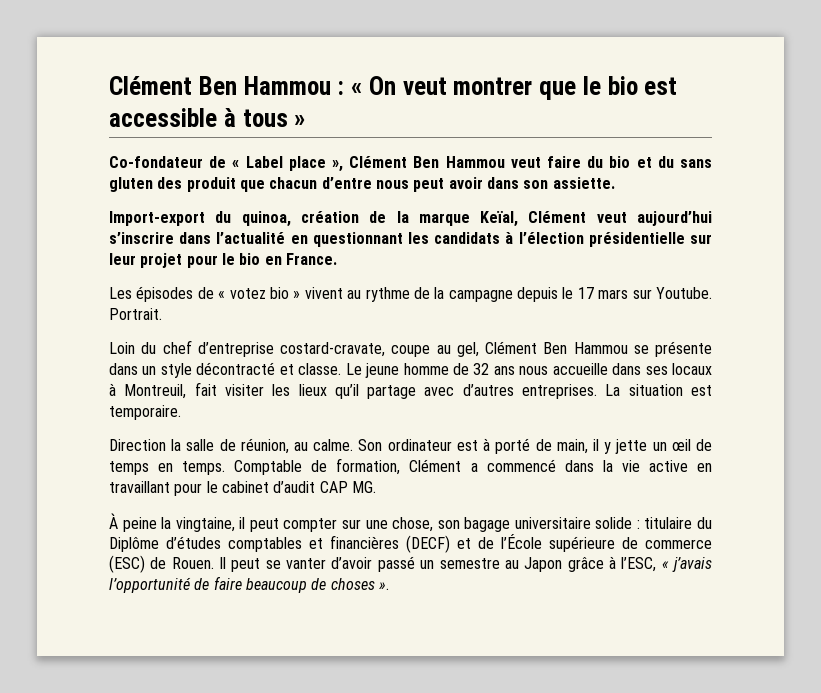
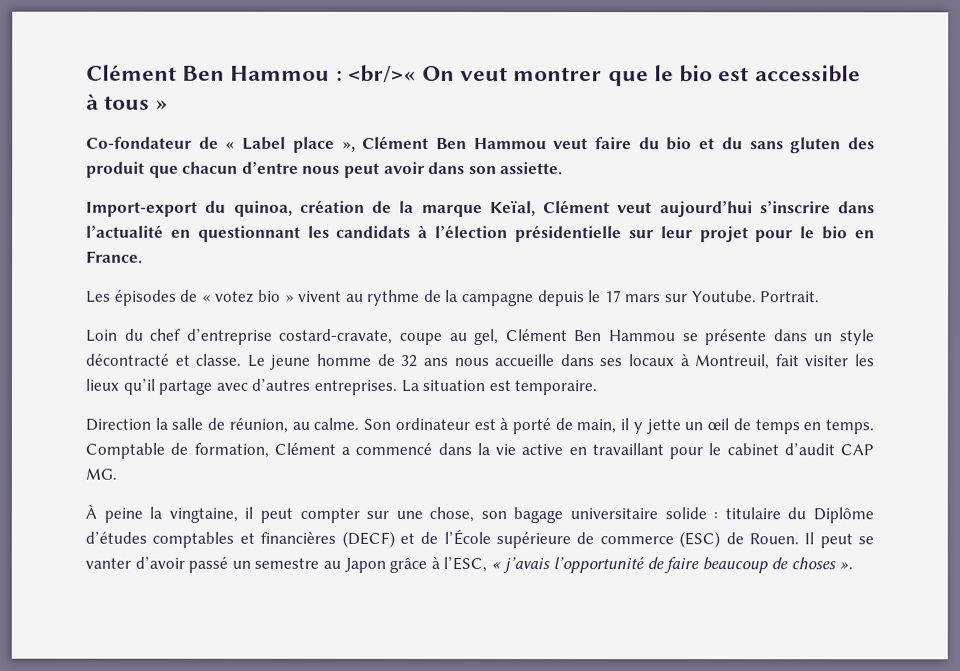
[351,83,362,95] « -> [347,64,417,83] <br/>«

